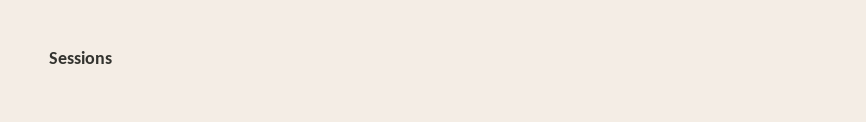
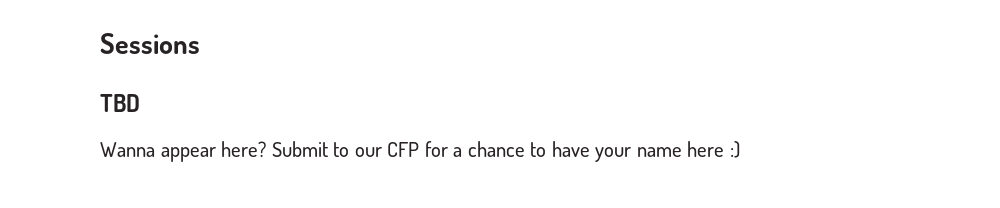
(112, 57) none -> [100,94,140,112] [100,141,741,162] // TBD // Wanna appear here? Submit to our CFP for a chance to have your name here :)

